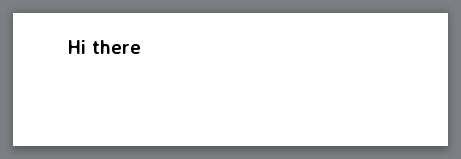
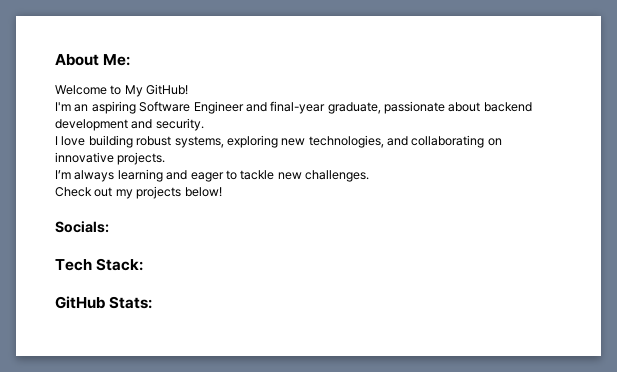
[67,40,141,54] Hi there -> [55,54,131,66] [55,84,189,97] [55,101,532,114] [55,118,204,131] [55,135,502,148] [55,152,166,165] [55,169,369,182] [55,186,222,199] [55,221,109,233] [55,258,144,271] [55,296,153,309] About Me: // Welcome to My GitHub! // I'm an aspiring Software Engineer and final-year graduate, passionate about backend development and security. // I love building robust systems, exploring new technologies, and collaborating on innovative projects. // I’m always learning and eager to tackle new challenges. // Check out my projects below! // Socials: // Tech Stack: // GitHub Stats:

